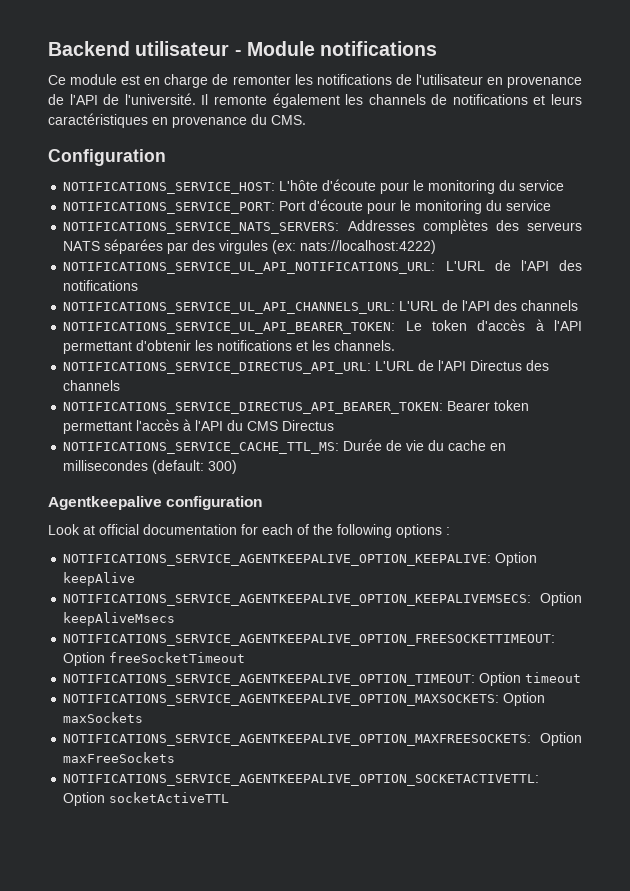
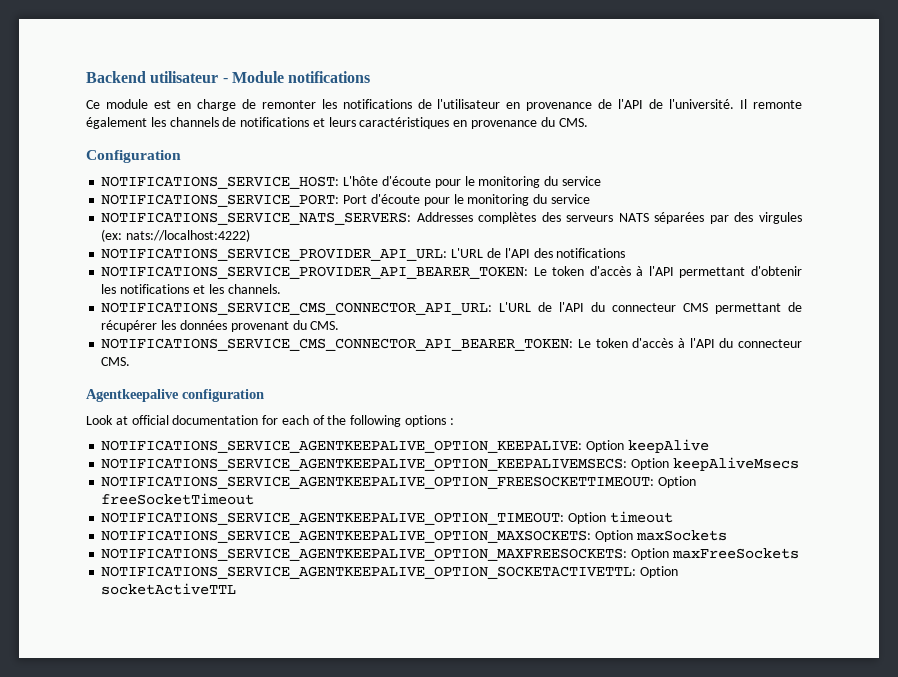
[63,262,436,274] NOTIFICATIONS_SERVICE_UL_API_NOTIFICATIONS_URL: -> [101,248,448,261] NOTIFICATIONS_SERVICE_PROVIDER_API_URL:
[63,300,579,314] [63,322,396,334] NOTIFICATIONS_SERVICE_UL_API_CHANNELS_URL: L'URL de l'API des channels // NOTIFICATIONS_SERVICE_UL_API_BEARER_TOKEN: -> [101,266,529,279] NOTIFICATIONS_SERVICE_PROVIDER_API_BEARER_TOKEN:
[63,360,550,374] [63,380,121,391] [63,400,530,414] [63,419,335,434] [63,439,507,454] [63,460,238,474] NOTIFICATIONS_SERVICE_DIRECTUS_API_URL: L'URL de l'API Directus des channels // NOTIFICATIONS_SERVICE_DIRECTUS_API_BEARER_TOKEN: Bearer token permettant l'accès à l'API du CMS Directus // NOTIFICATIONS_SERVICE_CACHE_TTL_MS: Durée de vie du cache en millisecondes (default: 300) -> [101,302,803,315] [101,320,340,332] [101,338,802,351] [101,357,131,366] NOTIFICATIONS_SERVICE_CMS_CONNECTOR_API_URL: L'URL de l'API du connecteur CMS permettant de récupérer les données provenant du CMS. // NOTIFICATIONS_SERVICE_CMS_CONNECTOR_API_BEARER_TOKEN: Le token d'accès à l'API du connecteur CMS.

